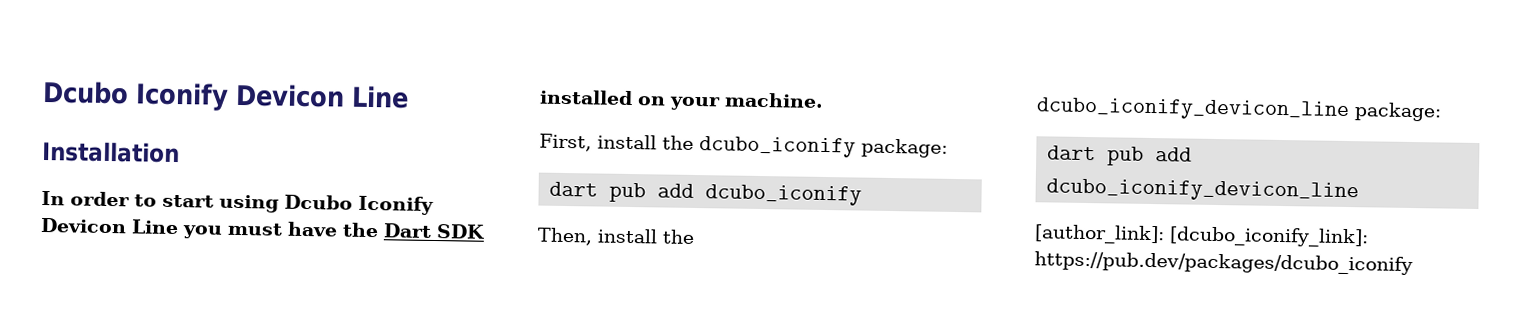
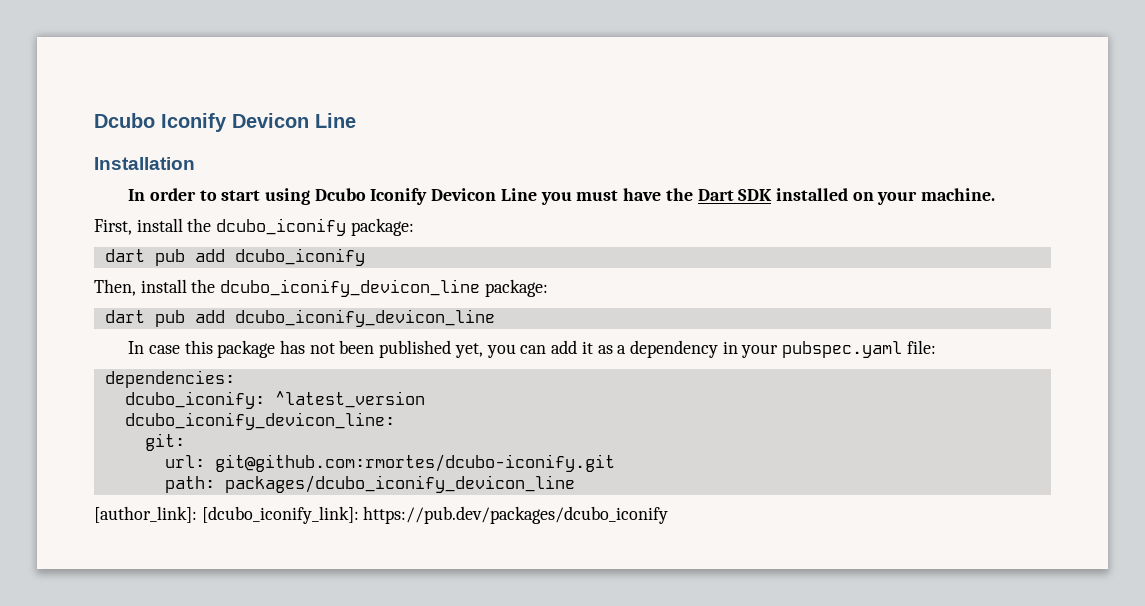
(1360, 190) none -> [128,340,936,358] [104,370,235,388] [124,391,425,409] [124,412,395,430] [144,433,185,451] [164,454,615,472] [164,475,575,493] // In case this package has not been published yet, you can add it as a dependency in your pubspec.yaml file: // dependencies: // dcubo_iconify: ^latest_version // dcubo_iconify_devicon_line: // git: // url: git@github.com:rmortes/dcubo-iconify.git // path: packages/dcubo_iconify_devicon_line

